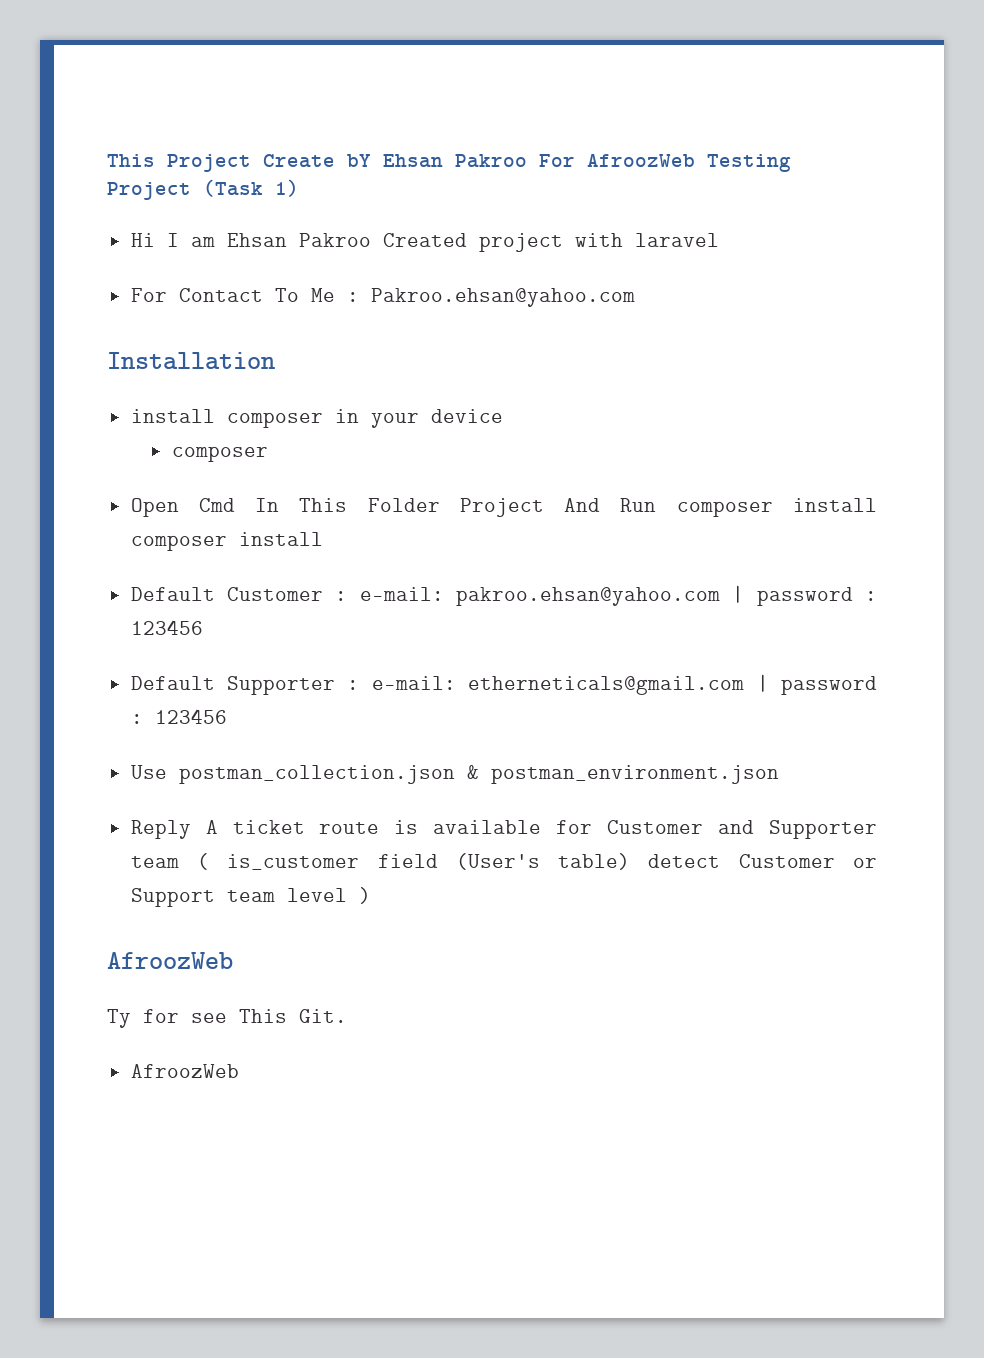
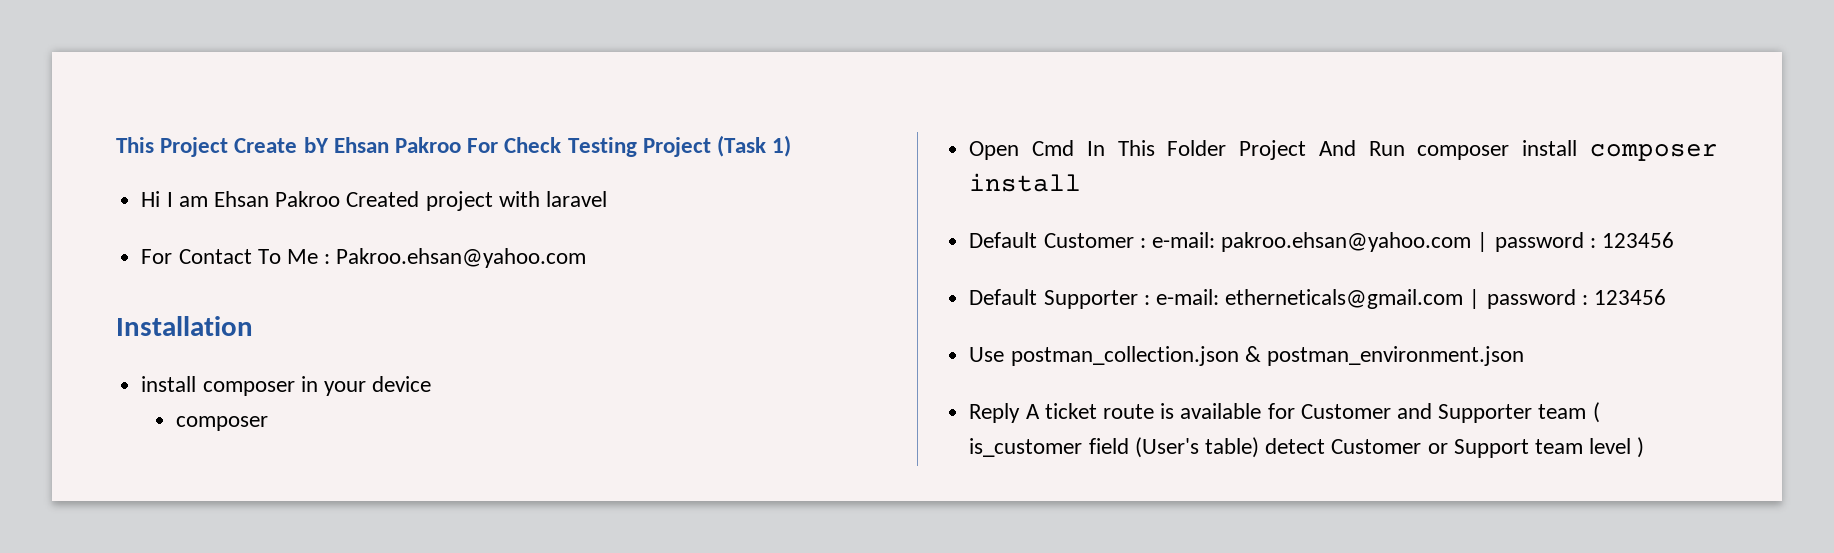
[587,154,695,167] AfroozWeb -> [504,137,562,153] Check
[107,952,233,969] [107,1009,347,1028] [130,1064,239,1079] // AfroozWeb // Ty for see This Git. // AfroozWeb -> (1645, 447) none

